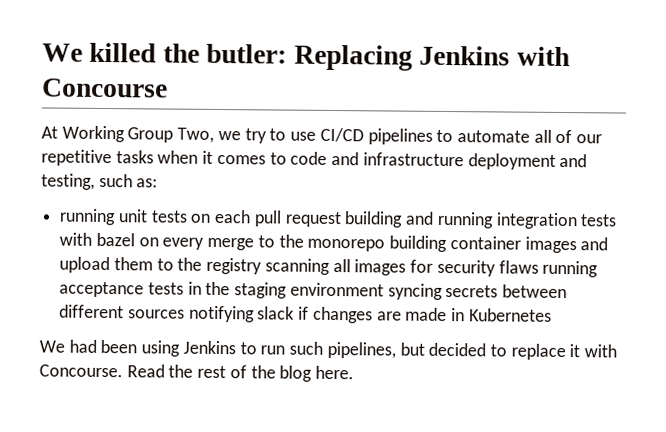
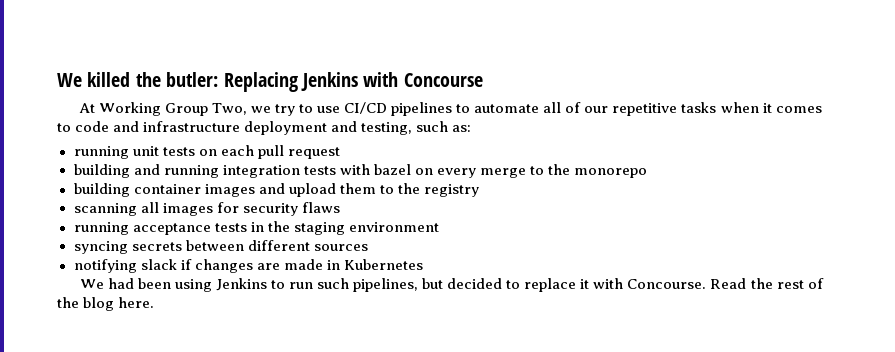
(342, 219) none -> (340, 153) //
(386, 245) none -> (648, 173) //
(263, 266) none -> (479, 190) //
(539, 267) none -> (340, 207) //
(384, 289) none -> (439, 227) //
(185, 314) none -> (368, 247) //

